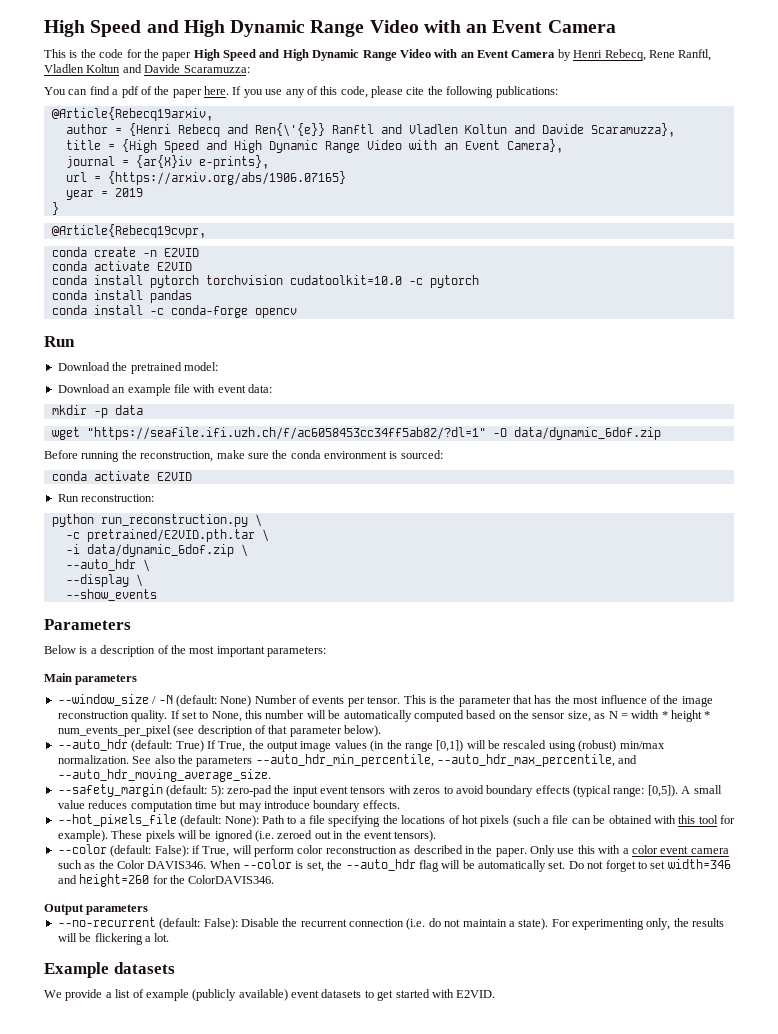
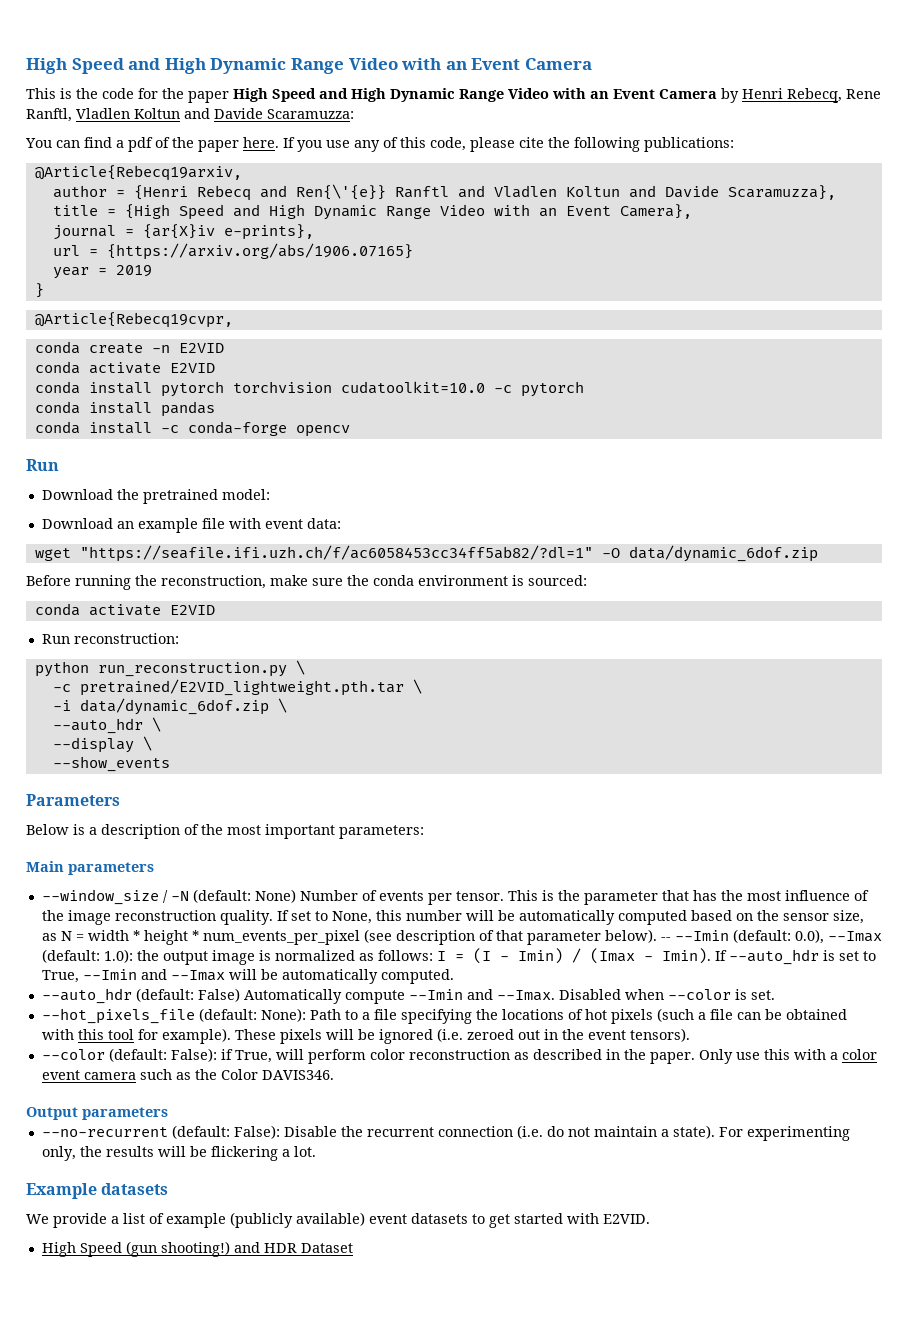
[51,405,143,418] // mkdir -p data -> (341, 523) none
[86,529,255,542] pretrained/E2VID.pth.tar -> [79,679,404,696] pretrained/E2VID_lightweight.pth.tar
[57,739,665,752] [57,754,638,767] [57,769,271,782] [57,784,722,797] [57,800,400,812] // --auto_hdr (default: True) If True, the output image values (in the range [0,1]) will be rescaled using (robust) min/max normalization. See also the parameters --auto_hdr_min_percentile, --auto_hdr_max_percentile, and --auto_hdr_moving_average_size. // --safety_margin (default: 5): zero-pad the input event tensors with zeros to avoid boundary effects (typical range: [0,5]). A small value reduces computation time but may introduce boundary effects. -> [660,929,882,944] [41,948,876,965] [41,969,454,984] [41,988,775,1004] -- --Imin (default: 0.0), --Imax (default: 1.0): the output image is normalized as follows: I = (I - Imin) / (Imax - Imin). If --auto_hdr is set to True, --Imin and --Imax will be automatically computed. // --auto_hdr (default: False) Automatically compute --Imin and --Imax. Disabled when --color is set.
[209,859,731,872] [57,874,275,887] When --color is set, the --auto_hdr flag will be automatically set. Do not forget to set width=346 and height=260 for the ColorDAVIS346. -> (334, 1075) none
(496, 994) none -> [41,1241,353,1257] // High Speed (gun shooting!) and HDR Dataset

